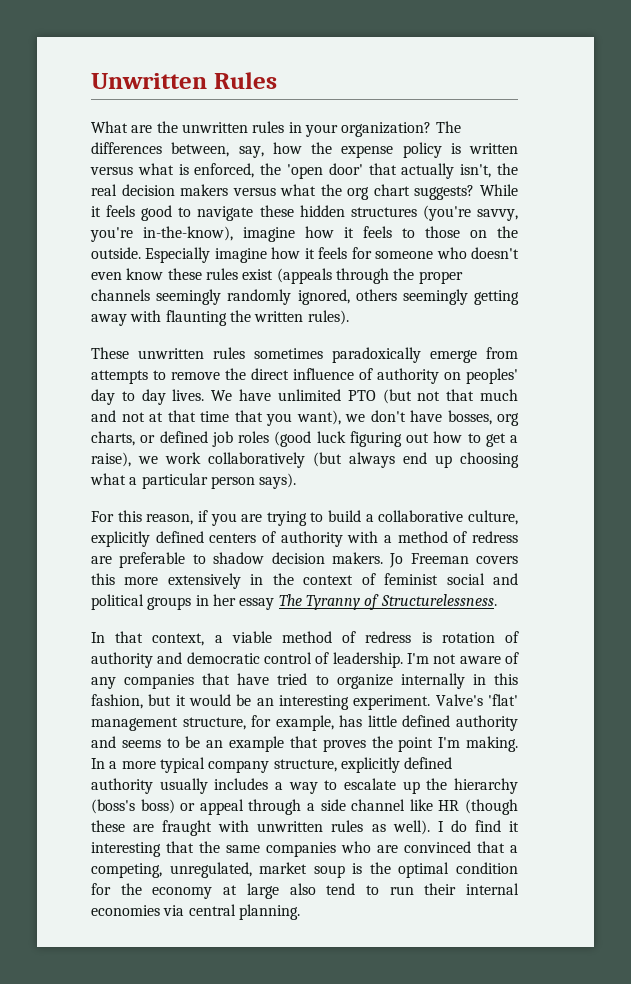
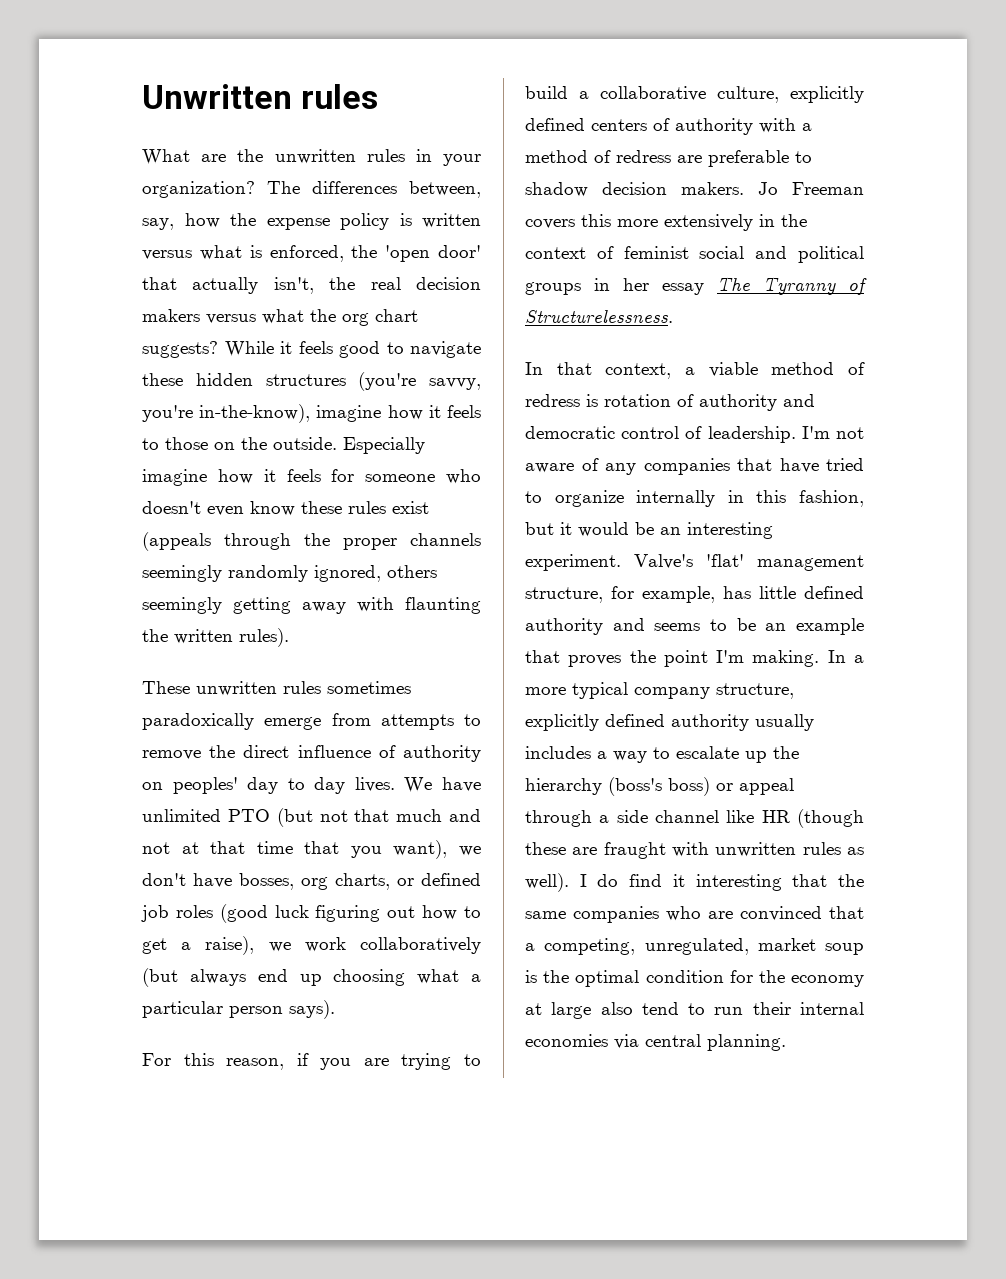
[213,72,277,89] Rules -> [301,84,379,109] rules

